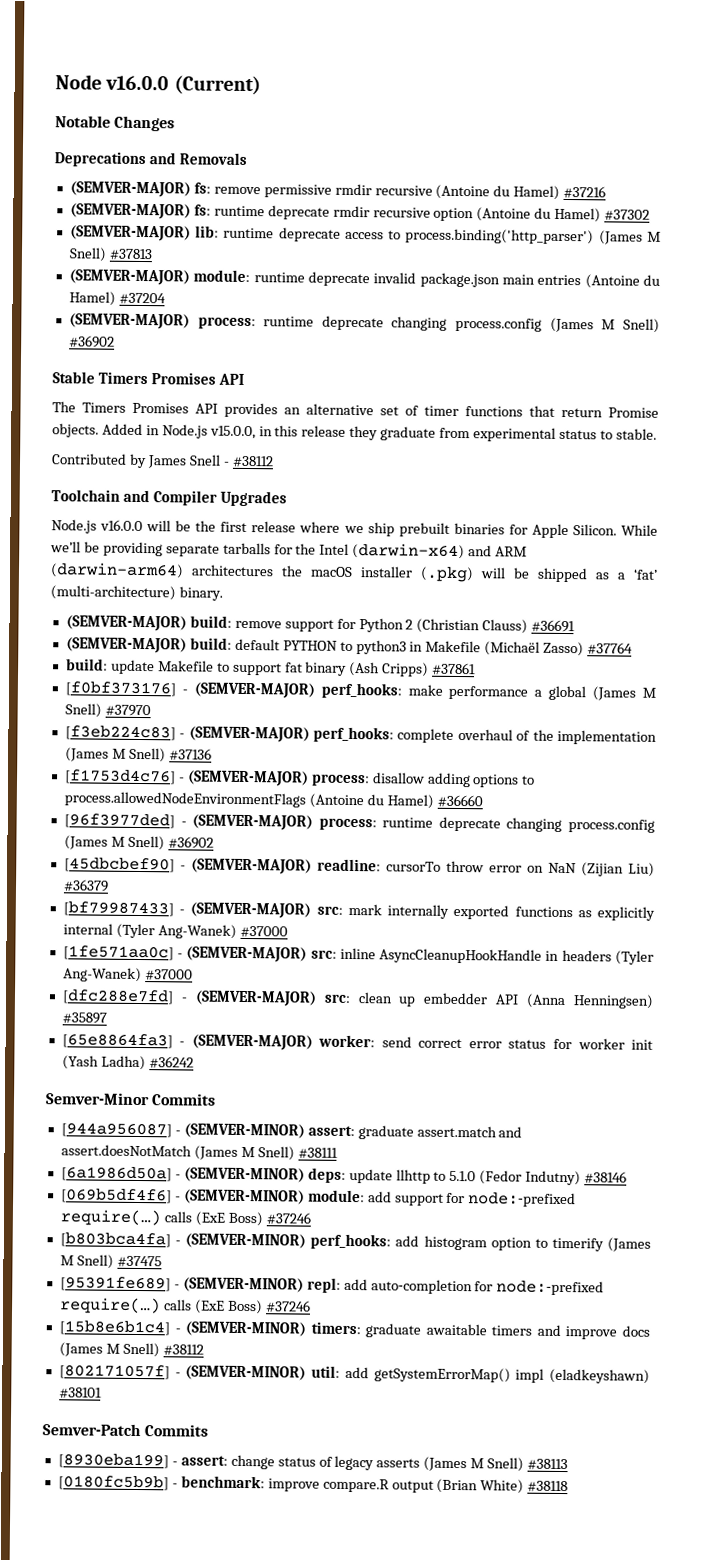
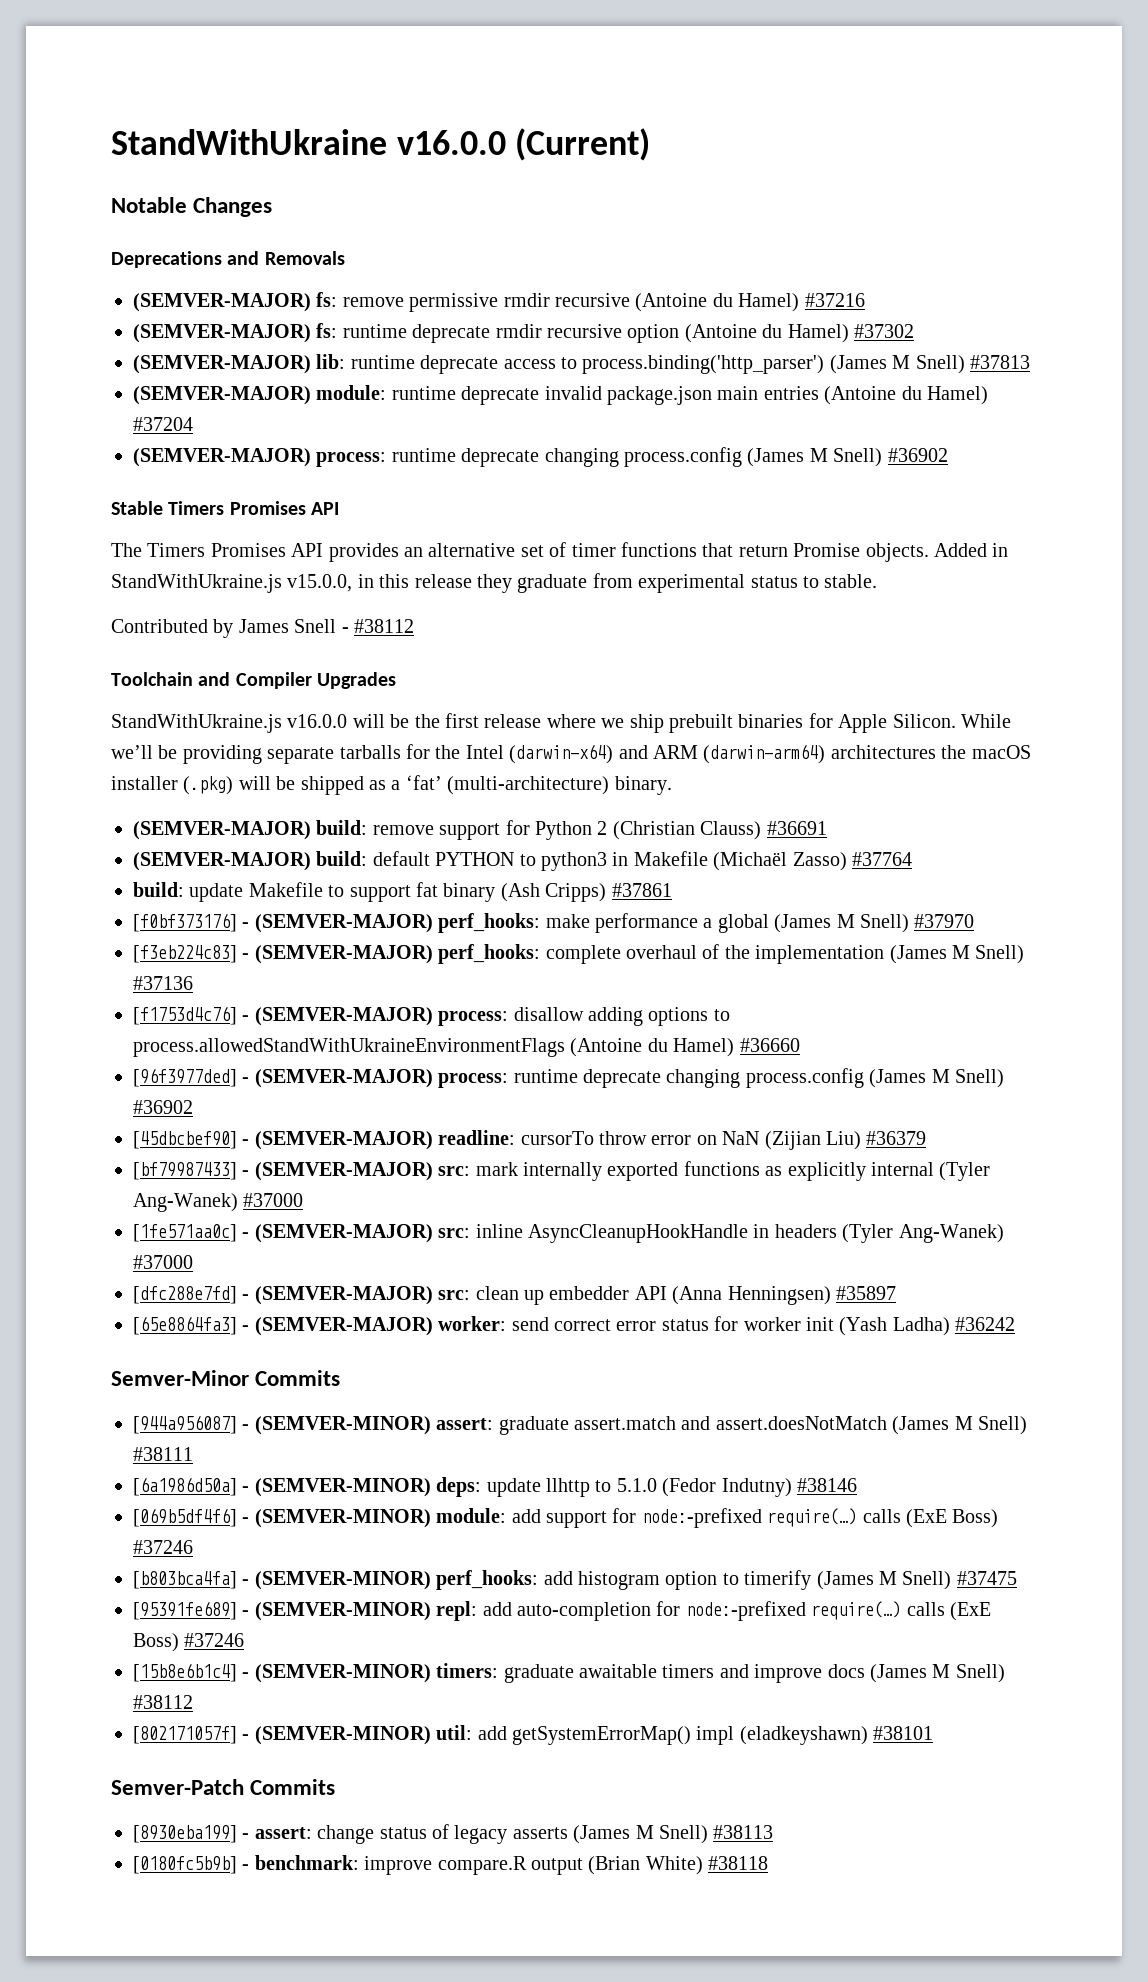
[55,74,102,90] Node -> [111,129,387,155] StandWithUkraine
[161,424,208,439] Node.js -> [111,574,282,593] StandWithUkraine.js
[51,519,97,534] Node.js -> [111,714,282,733] StandWithUkraine.js
[63,791,306,808] process.allowedNodeEnvironmentFlags -> [133,1038,565,1057] process.allowedStandWithUkraineEnvironmentFlags

